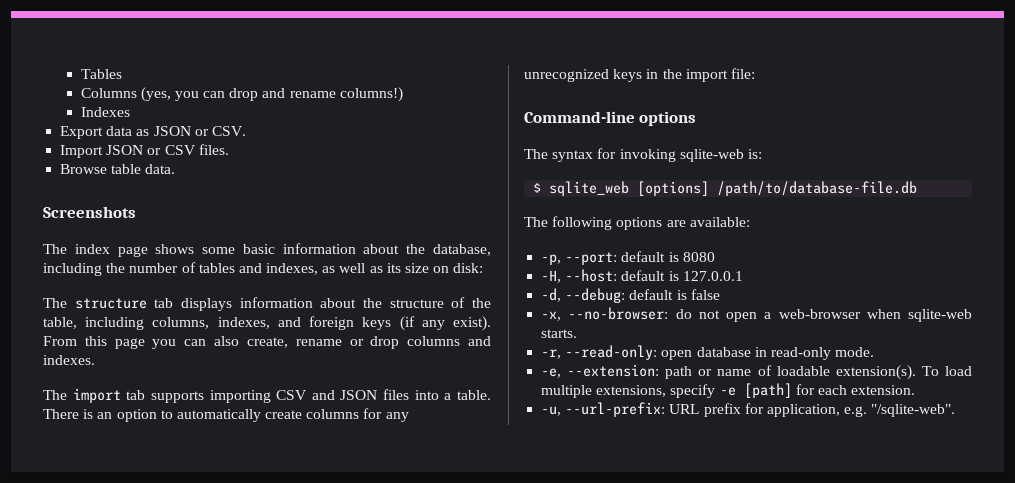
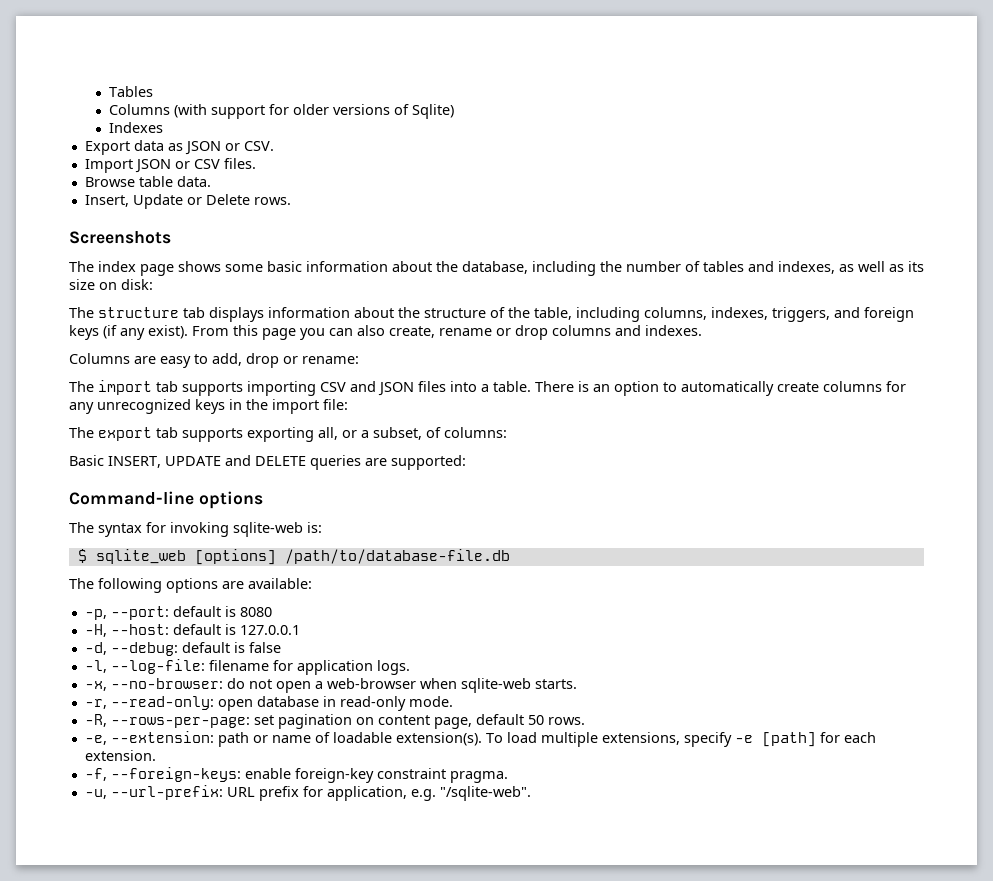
[140,87,403,102] (yes, you can drop and rename columns!) -> [174,104,455,119] (with support for older versions of Sqlite)
(176, 169) none -> [84,194,291,209] // Insert, Update or Delete rows.
(270, 323) none -> [772,307,830,322] triggers,
(95, 360) none -> [69,353,359,368] // Columns are easy to add, drop or rename:
(755, 73) none -> [69,427,507,442] [69,455,466,470] // The export tab supports exporting all, or a subset, of columns: // Basic INSERT, UPDATE and DELETE queries are supported:
(720, 294) none -> [84,659,410,675] // -l, --log-file: filename for application logs.
(875, 352) none -> [84,714,585,729] // -R, --rows-per-page: set pagination on content page, default 50 rows.
(916, 390) none -> [84,767,508,783] // -f, --foreign-keys: enable foreign-key constraint pragma.

